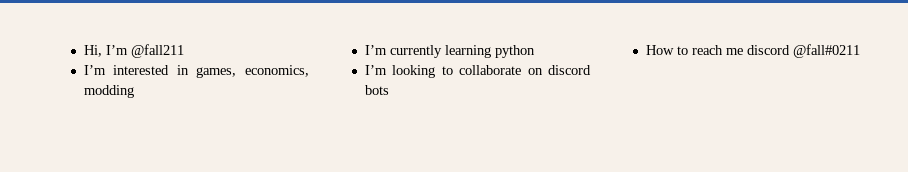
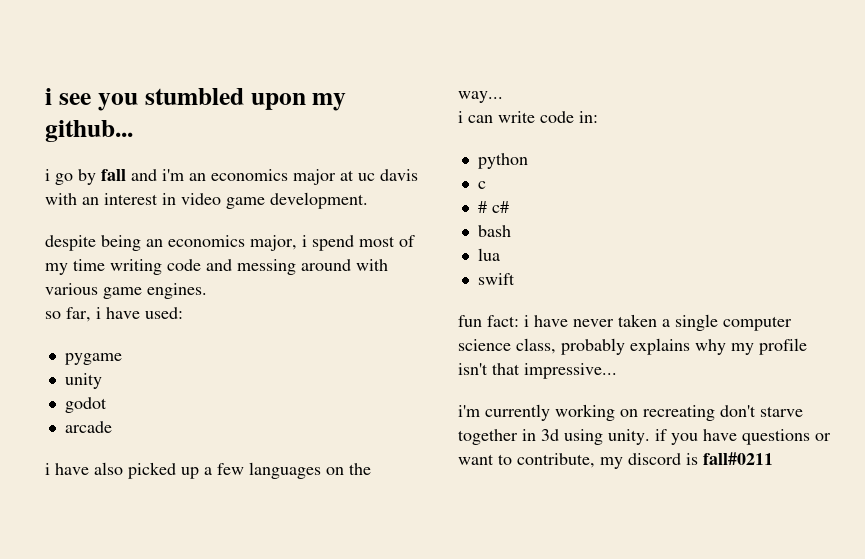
[83,44,184,58] [83,65,309,78] [83,85,134,98] [364,45,535,58] [364,65,591,78] [364,85,389,95] [645,44,860,58] Hi, I’m @fall211 // I’m interested in games, economics, modding // I’m currently learning python // I’m looking to collaborate on discord bots // How to reach me discord @fall#0211 -> [45,88,347,111] [45,120,133,142] [45,169,418,185] [45,192,368,209] [45,235,415,251] [45,259,388,275] [45,283,207,299] [45,307,183,322] [64,353,122,365] [64,373,102,389] [64,397,107,413] [64,421,112,433] [45,462,371,479] [458,91,503,103] [458,111,598,123] [477,153,528,169] [477,181,486,189] [477,201,509,213] [477,225,511,237] [477,248,500,261] [477,273,515,285] [458,314,792,331] [458,338,807,355] [458,363,617,379] [458,404,803,421] [458,429,831,445] [458,452,773,469] i see you stumbled upon my github... // i go by fall and i'm an economics major at uc davis with an interest in video game development. // despite being an economics major, i spend most of my time writing code and messing around with various game engines. // so far, i have used: // pygame // unity // godot // arcade // i have also picked up a few languages on the way... // i can write code in: // python // c // # c# // bash // lua // swift // fun fact: i have never taken a single computer science class, probably explains why my profile isn't that impressive... // i'm currently working on recreating don't starve together in 3d using unity. if you have questions or want to contribute, my discord is fall#0211

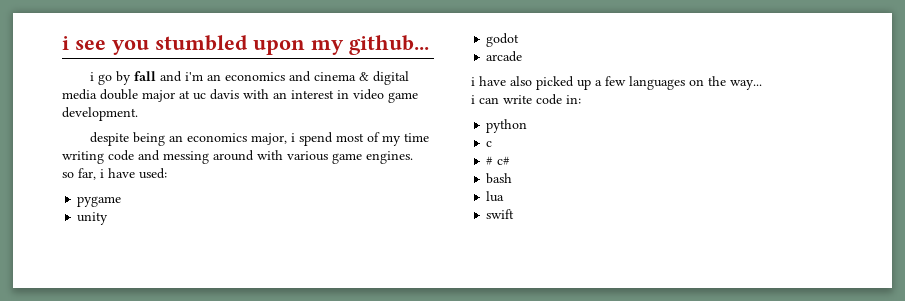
(288, 175) none -> [289,71,410,85] [62,89,138,100] and cinema & digital media double
[458,314,792,331] [458,338,807,355] [458,363,617,379] [458,404,803,421] [458,429,831,445] [458,452,773,469] // fun fact: i have never taken a single computer science class, probably explains why my profile isn't that impressive... // i'm currently working on recreating don't starve together in 3d using unity. if you have questions or want to contribute, my discord is fall#0211 -> (515, 214) none

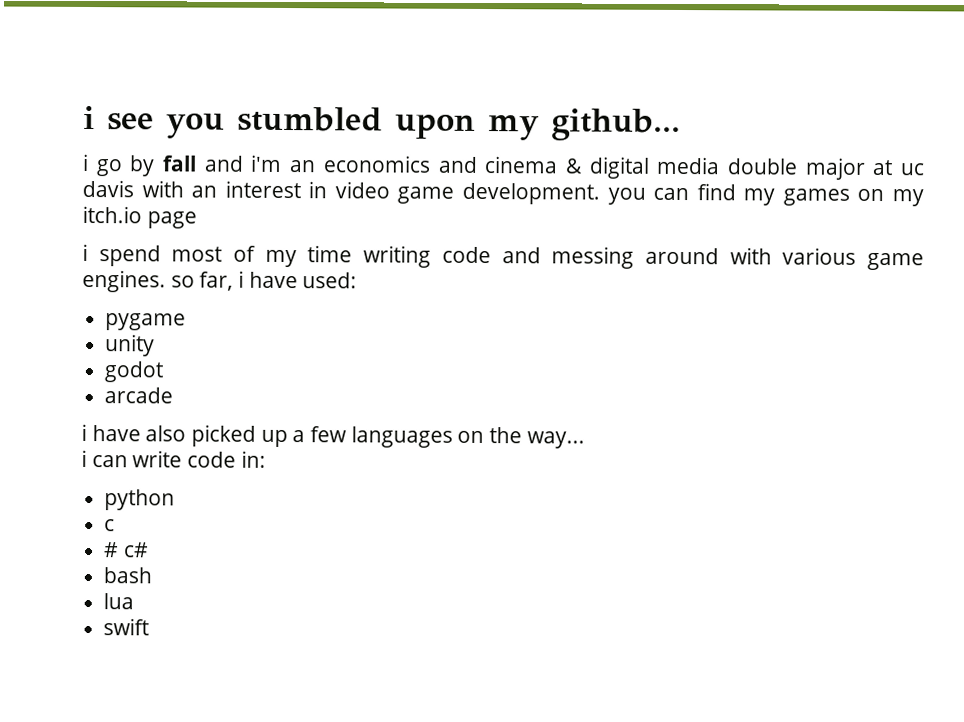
[90,132,288,146] // despite being an economics major, -> [607,183,924,207] [82,205,197,229] you can find my games on my itch.io page //
(413, 157) // -> (166, 281) none

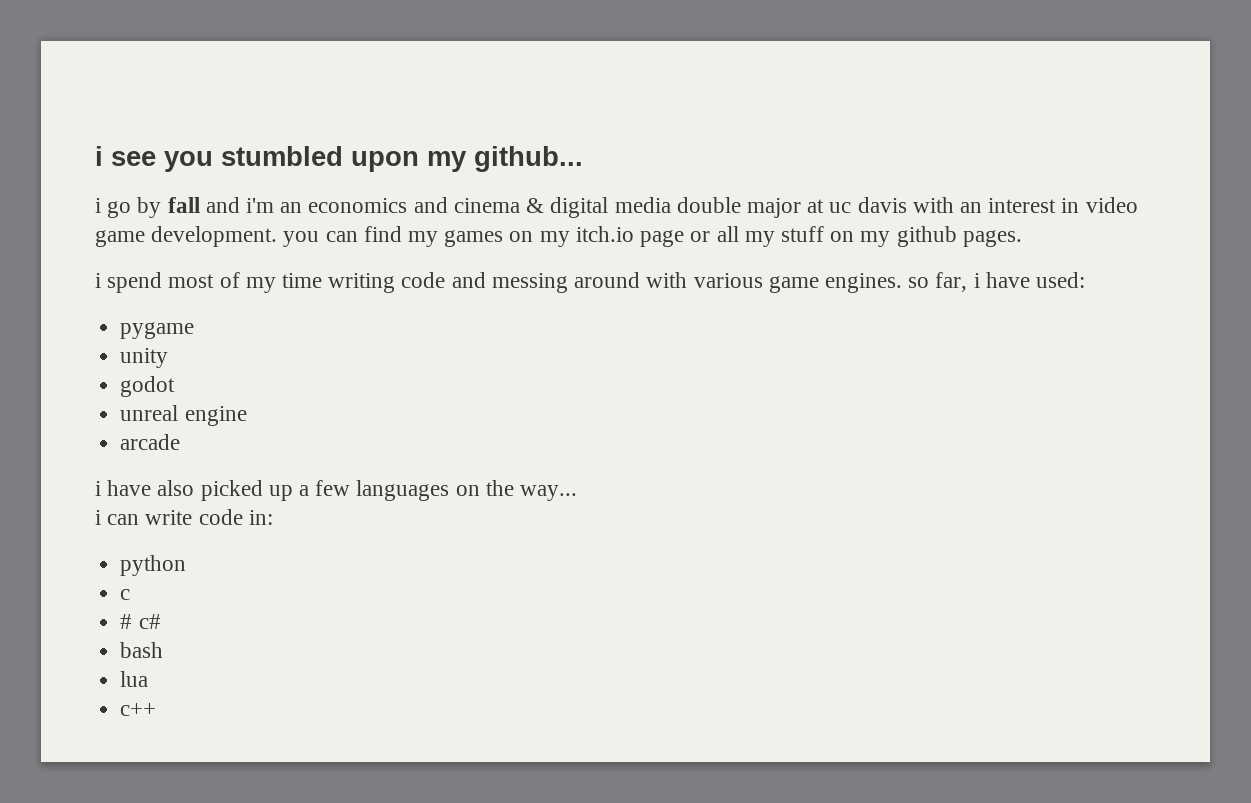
(197, 220) none -> [690,226,1022,247] or all my stuff on my github pages.
(164, 372) none -> [120,405,247,426] // unreal engine
[103,618,150,636] swift -> [120,702,157,716] c++

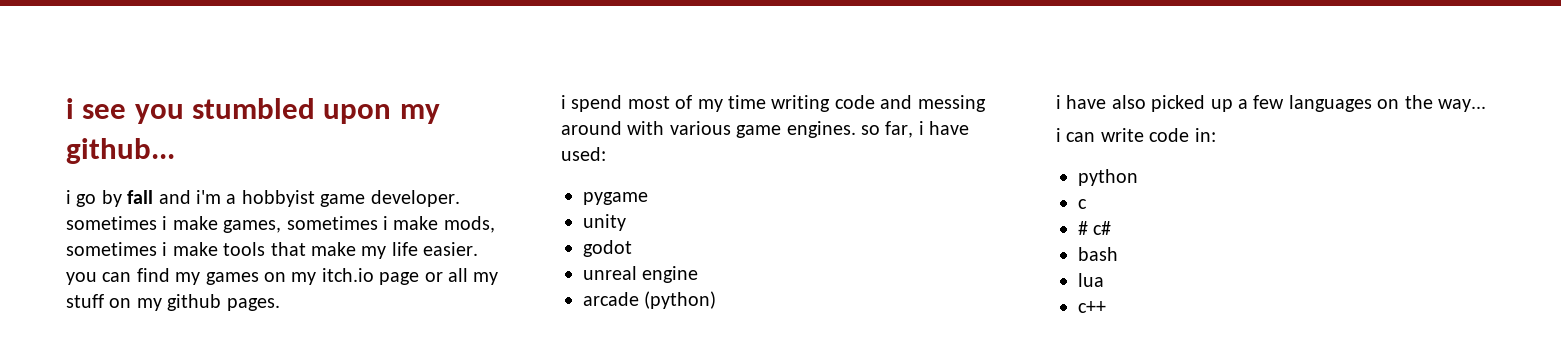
[280,197,1138,218] [95,226,278,247] an economics and cinema & digital media double major at uc davis with an interest in video game development. -> [226,190,460,207] [66,216,495,233] [66,242,479,259] a hobbyist game developer. sometimes i make games, sometimes i make mods, sometimes i make tools that make my life easier.
(181, 442) none -> [644,291,717,309] (python)

